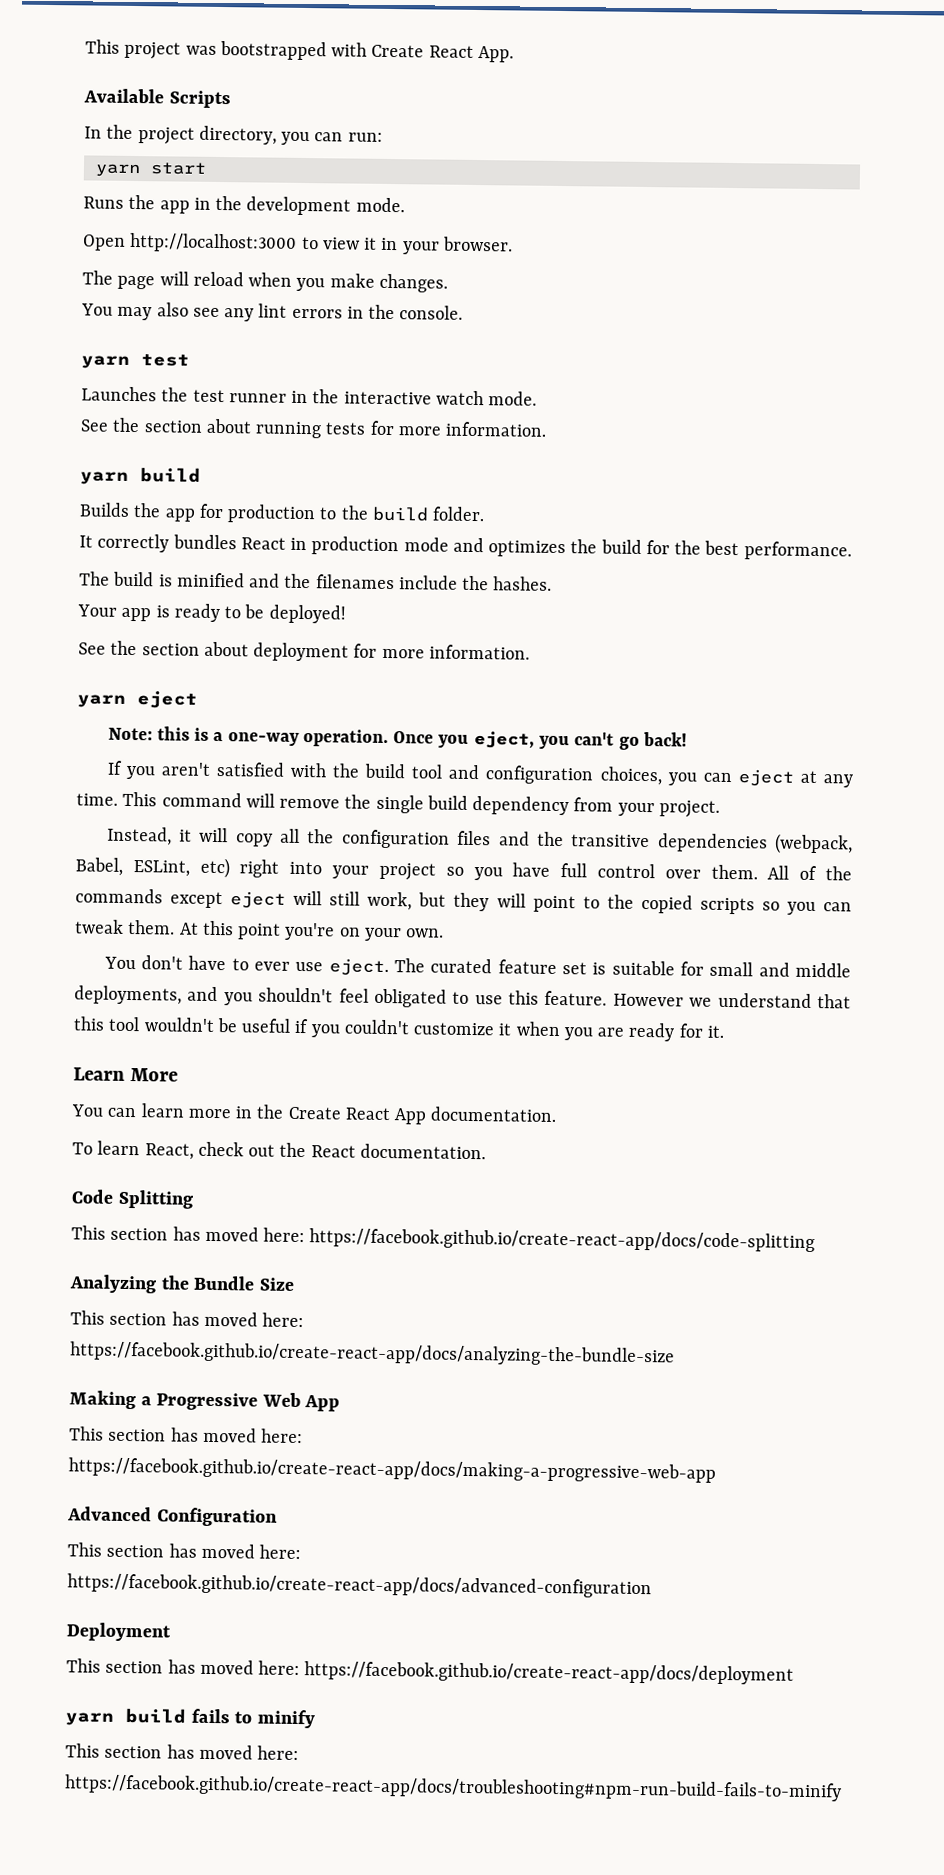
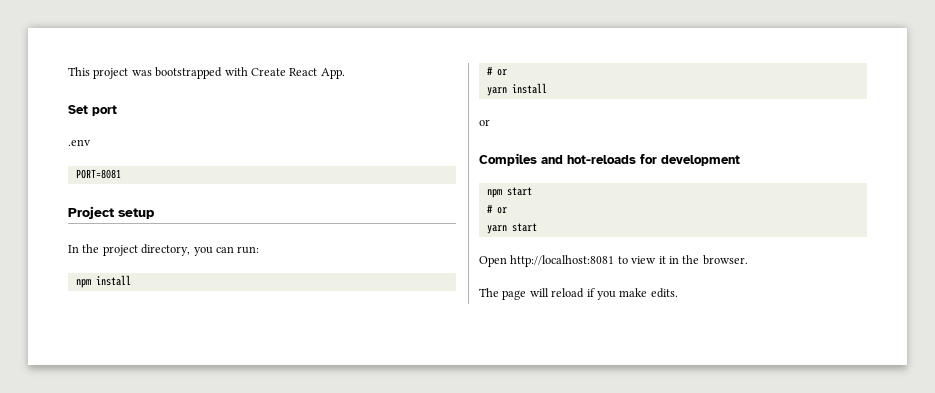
[83,88,231,109] Available Scripts -> [68,105,117,116] [68,139,91,146] [75,169,121,179] [68,206,155,219] Set port // .env // PORT=8081 // Project setup
[94,162,207,178] [83,194,405,216] yarn start // Runs the app in the development mode. -> [75,275,131,288] [486,66,507,76] [486,83,547,96] [479,119,490,126] [479,153,740,166] [486,187,532,198] [486,204,507,214] [486,223,537,234] npm install // # or // yarn install // or // Compiles and hot-reloads for development // npm start // # or // yarn start
[130,232,298,253] http://localhost:3000 -> [510,255,615,267] http://localhost:8081
[401,241,440,255] your -> [682,255,700,264] the
[248,272,293,287] when -> [586,288,595,297] if
[378,273,448,293] [81,302,464,322] [81,354,190,369] [81,386,538,406] [80,417,548,439] [80,467,201,485] [79,502,486,524] [79,533,852,561] [79,571,553,591] [77,603,346,624] [78,640,530,662] [77,690,198,709] [107,726,687,750] [106,760,853,788] [76,791,720,818] [106,826,853,855] [75,857,852,881] [75,888,852,916] [75,919,445,942] [103,955,852,978] [74,985,851,1009] [73,1016,724,1042] [73,1067,178,1082] [71,1103,558,1125] [72,1140,486,1160] [71,1189,194,1209] [71,1225,816,1253] [69,1274,295,1294] [70,1310,305,1328] [70,1341,675,1367] [69,1390,341,1412] [69,1426,304,1444] [68,1457,716,1483] [67,1506,278,1527] [67,1542,302,1560] [67,1573,652,1599] [66,1622,171,1642] [66,1658,795,1685] [65,1708,315,1729] [65,1743,300,1761] [64,1774,842,1802] changes. // You may also see any lint errors in the console. // yarn test // Launches the test runner in the interactive watch mode. // See the section about running tests for more information. // yarn build // Builds the app for production to the build folder. // It correctly bundles React in production mode and optimizes the build for the best performance. // The build is minified and the filenames include the hashes. // Your app is ready to be deployed! // See the section about deployment for more information. // yarn eject // Note: this is a one-way operation. Once you eject, you can't go back! // If you aren't satisfied with the build tool and configuration choices, you can eject at any time. This command will remove the single build dependency from your project. // Instead, it will copy all the configuration files and the transitive dependencies (webpack, Babel, ESLint, etc) right into your project so you have full control over them. All of the commands except eject will still work, but they will point to the copied scripts so you can tweak them. At this point you're on your own. // You don't have to ever use eject. The curated feature set is suitable for small and middle deployments, and you shouldn't feel obligated to use this feature. However we understand that this tool wouldn't be useful if you couldn't customize it when you are ready for it. // Learn More // You can learn more in the Create React App documentation. // To learn React, check out the React documentation. // Code Splitting // This section has moved here: https://facebook.github.io/create-react-app/docs/code-splitting // Analyzing the Bundle Size // This section has moved here: https://facebook.github.io/create-react-app/docs/analyzing-the-bundle-size // Making a Progressive Web App // This section has moved here: https://facebook.github.io/create-react-app/docs/making-a-progressive-web-app // Advanced Configuration // This section has moved here: https://facebook.github.io/create-react-app/docs/advanced-configuration // Deployment // This section has moved here: https://facebook.github.io/create-react-app/docs/deployment // yarn build fails to minify // This section has moved here: https://facebook.github.io/create-react-app/docs/troubleshooting#npm-run-build-fails-to-minify -> [650,288,678,298] edits.

